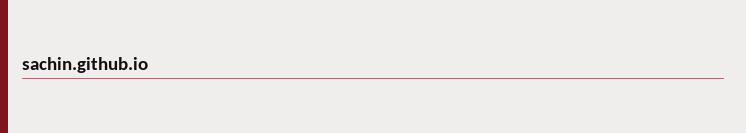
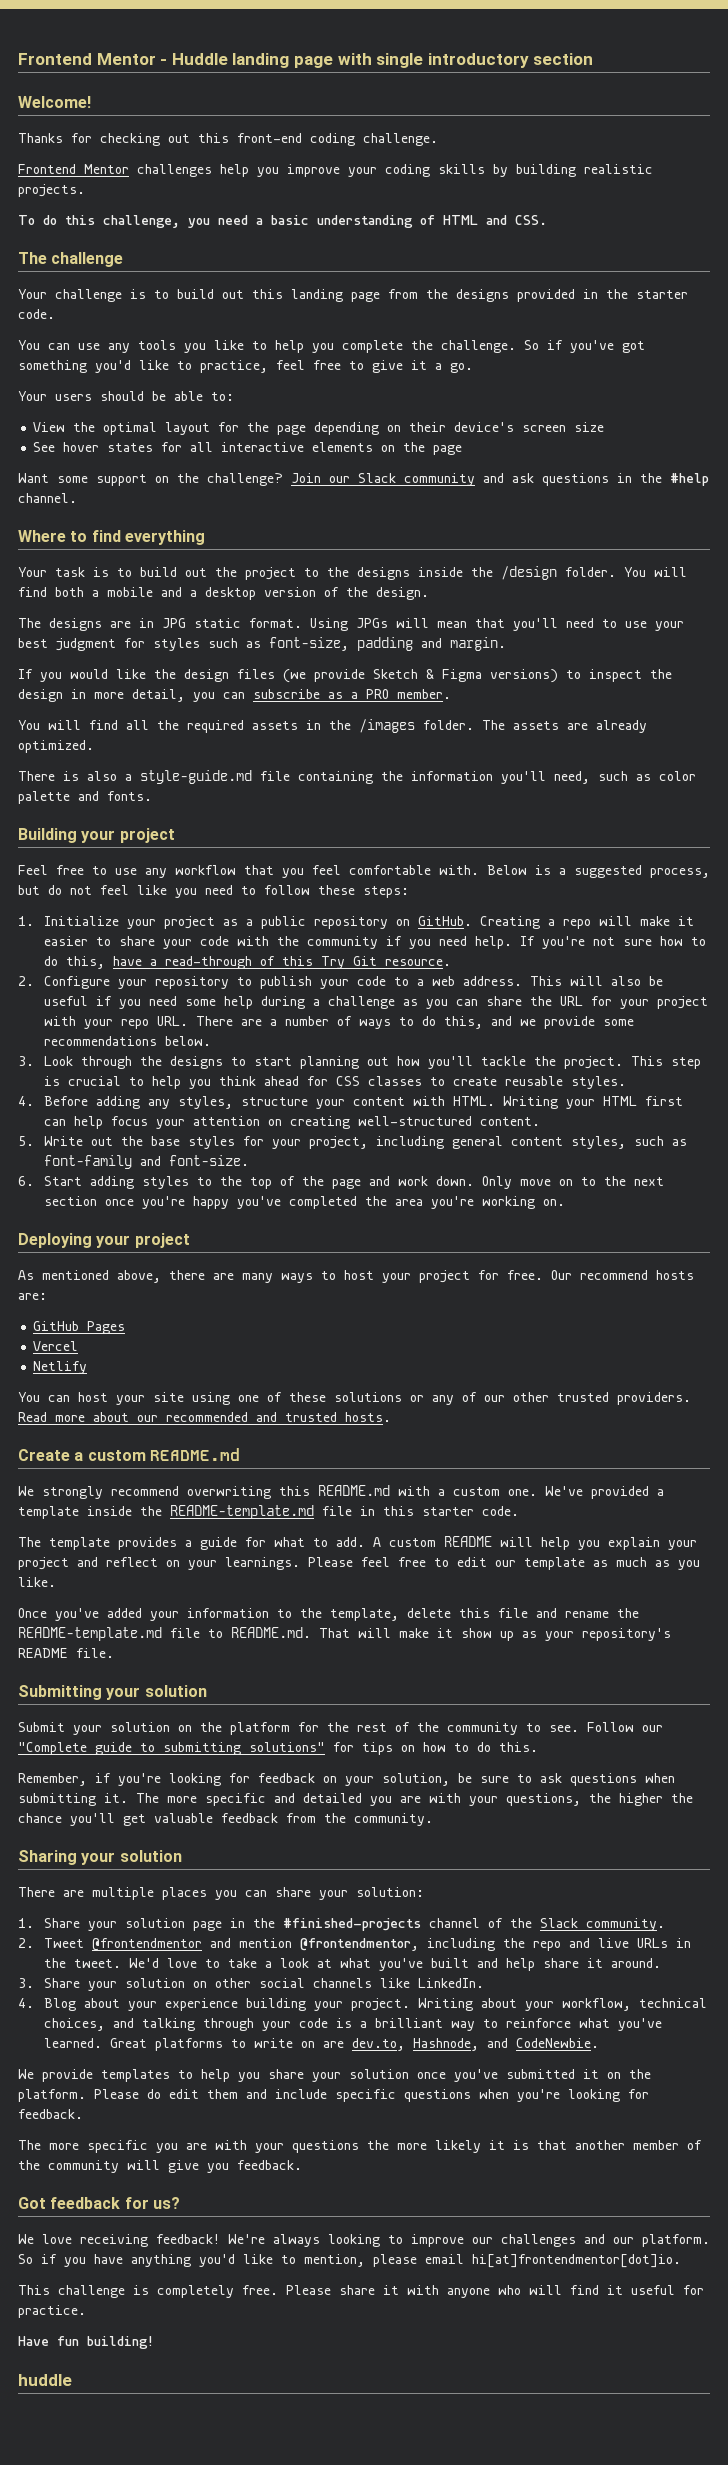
[22,57,148,73] sachin.github.io -> [18,53,594,68] [18,96,91,108] [18,133,438,146] [18,164,653,177] [18,184,85,197] [18,215,547,228] [18,252,124,267] [18,289,688,302] [18,309,55,319] [18,340,645,353] [18,360,473,373] [18,391,234,401] [33,422,605,435] [33,442,463,455] [18,473,709,486] [18,493,77,503] [18,530,205,545] [18,566,687,580] [18,587,429,600] [18,618,684,631] [18,637,506,651] [18,669,672,683] [18,689,451,702] [18,719,647,733] [18,740,94,753] [18,770,696,784] [18,791,152,804] [18,828,175,843] [18,865,710,878] [18,885,409,898] [18,916,694,929] [43,936,706,949] [43,956,451,969] [18,976,663,989] [43,996,708,1009] [43,1016,634,1029] [43,1036,211,1046] [18,1056,701,1069] [43,1076,626,1089] [18,1096,683,1109] [43,1116,540,1129] [18,1136,687,1149] [43,1155,249,1169] [18,1176,664,1189] [43,1196,565,1209] [18,1233,190,1248] [18,1270,694,1283] [18,1293,47,1300] [33,1321,126,1334] [33,1341,79,1351] [33,1361,88,1374] [18,1392,691,1405] [18,1412,391,1422] [18,1448,240,1461] [18,1485,664,1499] [18,1505,519,1519] [18,1536,697,1550] [18,1557,700,1570] [18,1577,56,1587] [18,1608,639,1621] [18,1627,671,1641] [18,1648,114,1658] [18,1685,207,1700] [18,1722,663,1735] [18,1742,538,1755] [18,1773,675,1786] [18,1793,693,1806] [18,1813,433,1826] [18,1850,182,1865] [18,1887,424,1900] [18,1918,665,1931] [18,1938,691,1951] [43,1958,661,1971] [18,1978,484,1991] [18,1998,707,2011] [43,2018,662,2031] [43,2038,599,2051] [18,2069,651,2082] [18,2089,649,2102] [18,2109,83,2119] [18,2140,702,2153] [18,2160,302,2173] [18,2197,180,2209] [18,2234,710,2247] [18,2254,681,2268] [18,2285,704,2298] [18,2305,86,2318] [18,2336,154,2349] [18,2374,72,2386] Frontend Mentor - Huddle landing page with single introductory section // Welcome! // Thanks for checking out this front-end coding challenge. // Frontend Mentor challenges help you improve your coding skills by building realistic projects. // To do this challenge, you need a basic understanding of HTML and CSS. // The challenge // Your challenge is to build out this landing page from the designs provided in the starter code. // You can use any tools you like to help you complete the challenge. So if you've got something you'd like to practice, feel free to give it a go. // Your users should be able to: // View the optimal layout for the page depending on their device's screen size // See hover states for all interactive elements on the page // Want some support on the challenge? Join our Slack community and ask questions in the #help channel. // Where to find everything // Your task is to build out the project to the designs inside the /design folder. You will find both a mobile and a desktop version of the design. // The designs are in JPG static format. Using JPGs will mean that you'll need to use your best judgment for styles such as font-size, padding and margin. // If you would like the design files (we provide Sketch & Figma versions) to inspect the design in more detail, you can subscribe as a PRO member. // You will find all the required assets in the /images folder. The assets are already optimized. // There is also a style-guide.md file containing the information you'll need, such as color palette and fonts. // Building your project // Feel free to use any workflow that you feel comfortable with. Below is a suggested process, but do not feel like you need to follow these steps: // 1. Initialize your project as a public repository on GitHub. Creating a repo will make it easier to share your code with the community if you need help. If you're not sure how to do this, have a read-through of this Try Git resource. // 2. Configure your repository to publish your code to a web address. This will also be useful if you need some help during a challenge as you can share the URL for your project with your repo URL. There are a number of ways to do this, and we provide some recommendations below. // 3. Look through the designs to start planning out how you'll tackle the project. This step is crucial to help you think ahead for CSS classes to create reusable styles. // 4. Before adding any styles, structure your content with HTML. Writing your HTML first can help focus your attention on creating well-structured content. // 5. Write out the base styles for your project, including general content styles, such as font-family and font-size. // 6. Start adding styles to the top of the page and work down. Only move on to the next section once you're happy you've completed the area you're working on. // Deploying your project // As mentioned above, there are many ways to host your project for free. Our recommend hosts are: // GitHub Pages // Vercel // Netlify // You can host your site using one of these solutions or any of our other trusted providers. Read more about our recommended and trusted hosts. // Create a custom README.md // We strongly recommend overwriting this README.md with a custom one. We've provided a template inside the README-template.md file in this starter code. // The template provides a guide for what to add. A custom README will help you explain your project and reflect on your learnings. Please feel free to edit our template as much as you like. // Once you've added your information to the template, delete this file and rename the README-template.md file to README.md. That will make it show up as your repository's README file. // Submitting your solution // Submit your solution on the platform for the rest of the community to see. Follow our "Complete guide to submitting solutions" for tips on how to do this. // Remember, if you're looking for feedback on your solution, be sure to ask questions when submitting it. The more specific and detailed you are with your questions, the higher the chance you'll get valuable feedback from the community. // Sharing your solution // There are multiple places you can share your solution: // 1. Share your solution page in the #finished-projects channel of the Slack community. // 2. Tweet @frontendmentor and mention @frontendmentor, including the repo and live URLs in the tweet. We'd love to take a look at what you've built and help share it around. // 3. Share your solution on other social channels like LinkedIn. // 4. Blog about your experience building your project. Writing about your workflow, technical choices, and talking through your code is a brilliant way to reinforce what you've learned. Great platforms to write on are dev.to, Hashnode, and CodeNewbie. // We provide templates to help you share your solution once you've submitted it on the platform. Please do edit them and include specific questions when you're looking for feedback. // The more specific you are with your questions the more likely it is that another member of the community will give you feedback. // Got feedback for us? // We love receiving feedback! We're always looking to improve our challenges and our platform. So if you have anything you'd like to mention, please email hi[at]frontendmentor[dot]io. // This challenge is completely free. Please share it with anyone who will find it useful for practice. // Have fun building! // huddle

